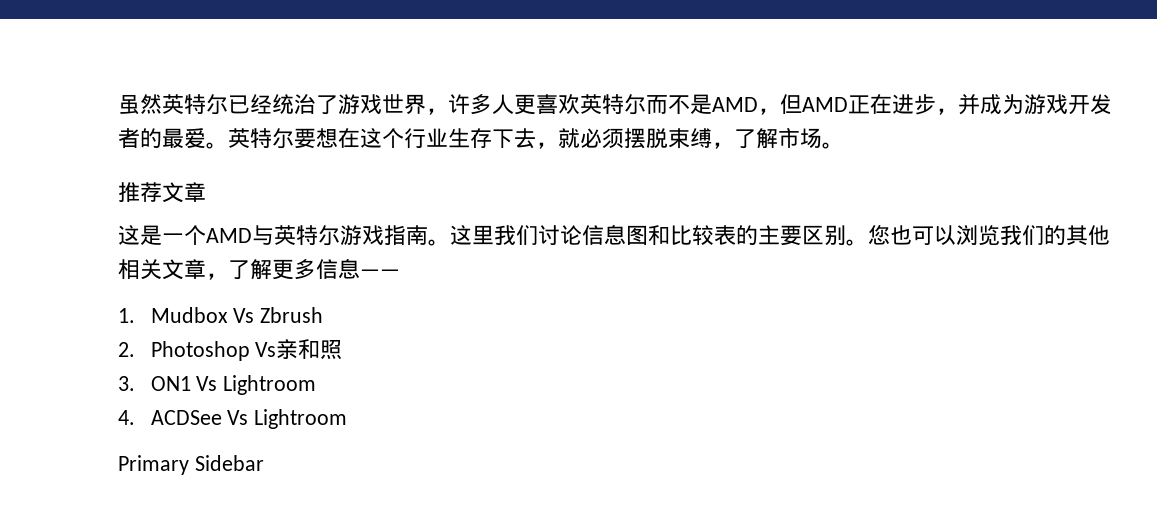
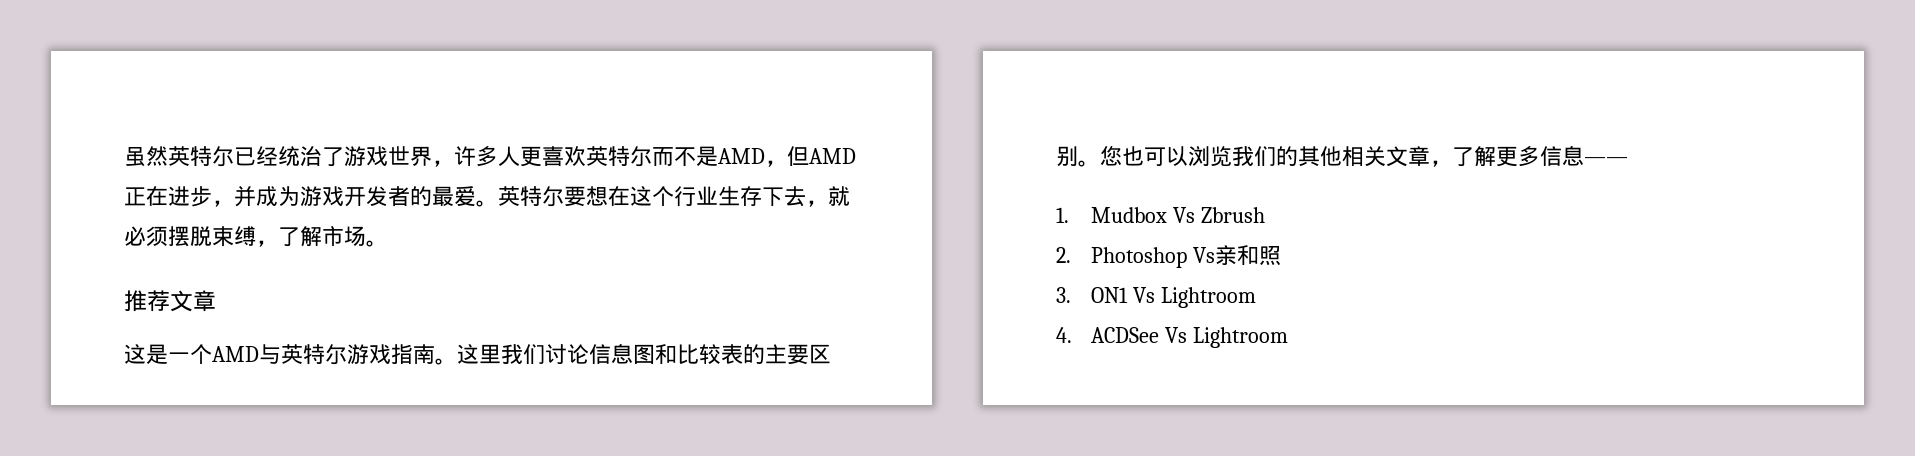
[118,455,264,475] // Primary Sidebar -> (1288, 337) none

